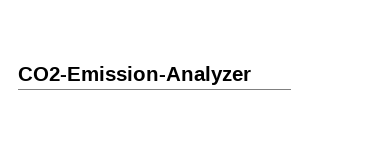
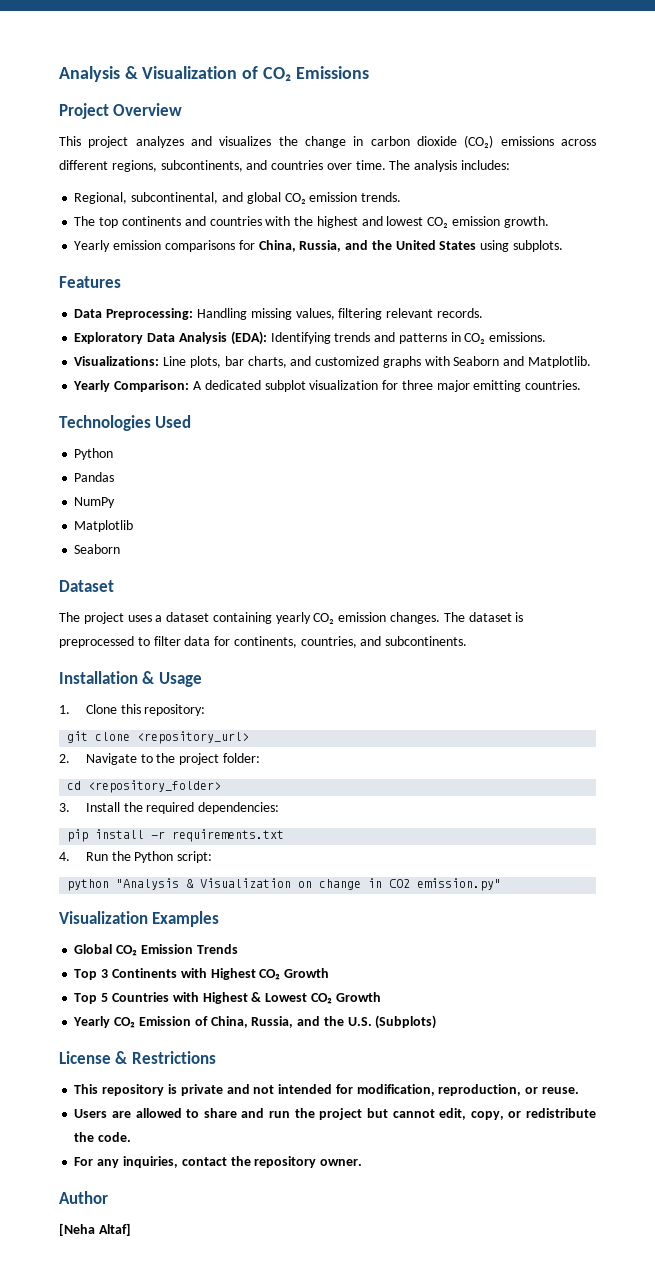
[18,66,251,85] CO2-Emission-Analyzer -> [59,66,369,82] [59,103,183,119] [59,135,596,148] [59,160,511,172] [74,192,402,204] [74,216,549,228] [74,240,563,252] [59,276,121,288] [74,308,483,320] [74,331,547,345] [74,356,591,368] [73,380,582,392] [59,415,192,431] [74,448,114,460] [74,472,115,482] [74,497,116,508] [74,520,134,532] [74,544,121,554] [59,580,114,592] [59,612,524,624] [59,636,468,648] [59,671,202,687] [59,704,206,716] [67,731,250,744] [59,753,261,765] [67,780,222,793] [59,802,280,814] [67,829,285,842] [59,851,213,863] [67,878,502,891] [59,911,220,927] [74,944,238,956] [74,968,330,980] [74,992,381,1004] [73,1015,437,1029] [59,1051,216,1064] [74,1084,579,1096] [74,1108,596,1120] [74,1132,132,1142] [74,1156,363,1168] [59,1191,108,1204] [59,1223,131,1236] Analysis & Visualization of CO₂ Emissions // Project Overview // This project analyzes and visualizes the change in carbon dioxide (CO₂) emissions across different regions, subcontinents, and countries over time. The analysis includes: // Regional, subcontinental, and global CO₂ emission trends. // The top continents and countries with the highest and lowest CO₂ emission growth. // Yearly emission comparisons for China, Russia, and the United States using subplots. // Features // Data Preprocessing: Handling missing values, filtering relevant records. // Exploratory Data Analysis (EDA): Identifying trends and patterns in CO₂ emissions. // Visualizations: Line plots, bar charts, and customized graphs with Seaborn and Matplotlib. // Yearly Comparison: A dedicated subplot visualization for three major emitting countries. // Technologies Used // Python // Pandas // NumPy // Matplotlib // Seaborn // Dataset // The project uses a dataset containing yearly CO₂ emission changes. The dataset is preprocessed to filter data for continents, countries, and subcontinents. // Installation & Usage // 1. Clone this repository: // git clone <repository_url> // 2. Navigate to the project folder: // cd <repository_folder> // 3. Install the required dependencies: // pip install -r requirements.txt // 4. Run the Python script: // python "Analysis & Visualization on change in CO2 emission.py" // Visualization Examples // Global CO₂ Emission Trends // Top 3 Continents with Highest CO₂ Growth // Top 5 Countries with Highest & Lowest CO₂ Growth // Yearly CO₂ Emission of China, Russia, and the U.S. (Subplots) // License & Restrictions // This repository is private and not intended for modification, reproduction, or reuse. // Users are allowed to share and run the project but cannot edit, copy, or redistribute the code. // For any inquiries, contact the repository owner. // Author // [Neha Altaf]

